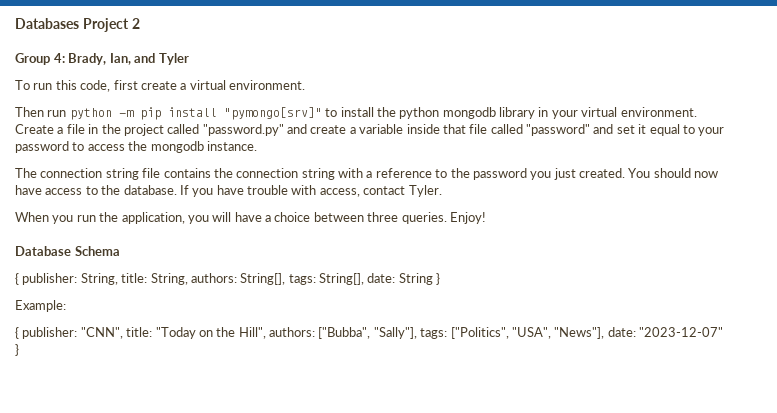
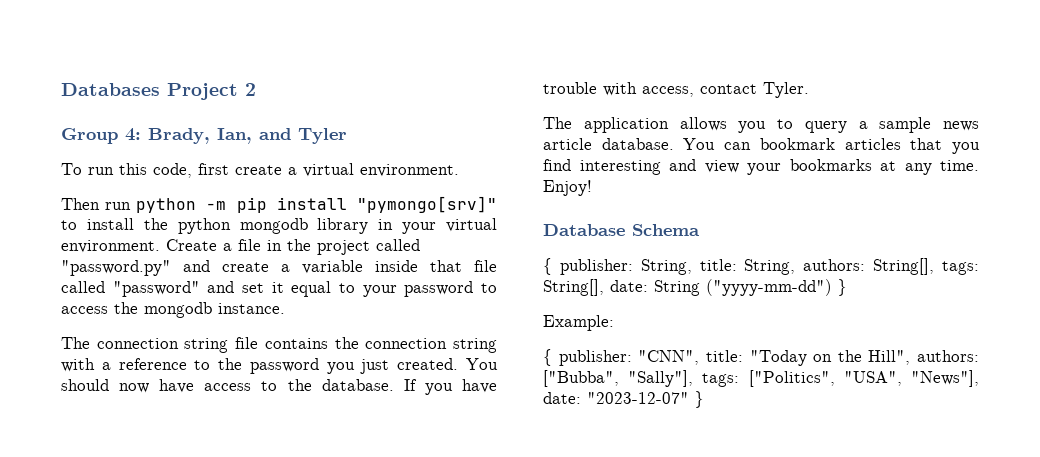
[15,212,447,224] When you run the application, you will have a choice between three queries. -> [543,117,979,133] [543,138,980,154] [543,159,979,175] The application allows you to query a sample news article database. You can bookmark articles that you find interesting and view your bookmarks at any time.
(433, 279) none -> [706,279,832,296] ("yyyy-mm-dd")

